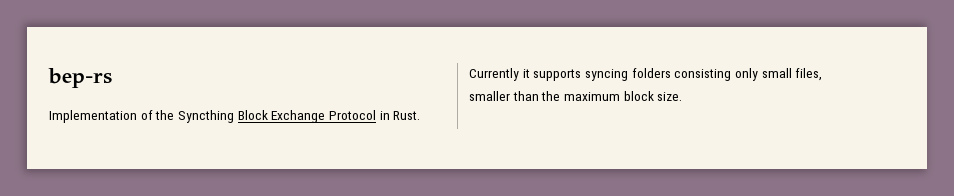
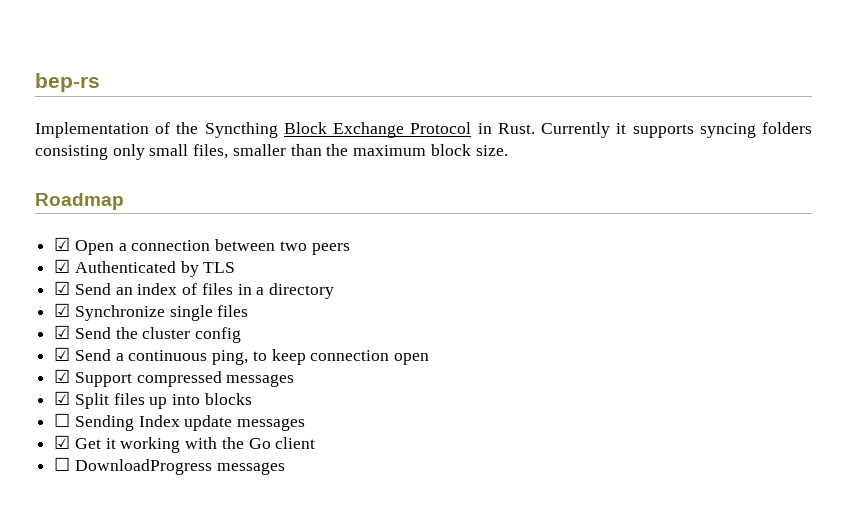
(683, 96) none -> [35,193,124,210] [54,237,350,255] [54,259,236,277] [54,281,335,299] [54,303,249,321] [54,325,242,343] [54,347,430,365] [54,369,295,387] [54,391,252,409] [54,413,306,431] [54,435,316,453] [54,457,285,475] // Roadmap // ☑ Open a connection between two peers // ☑ Authenticated by TLS // ☑ Send an index of files in a directory // ☑ Synchronize single files // ☑ Send the cluster config // ☑ Send a continuous ping, to keep connection open // ☑ Support compressed messages // ☑ Split files up into blocks // ☐ Sending Index update messages // ☑ Get it working with the Go client // ☐ DownloadProgress messages

